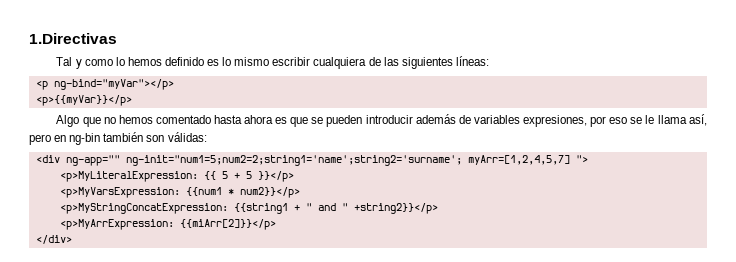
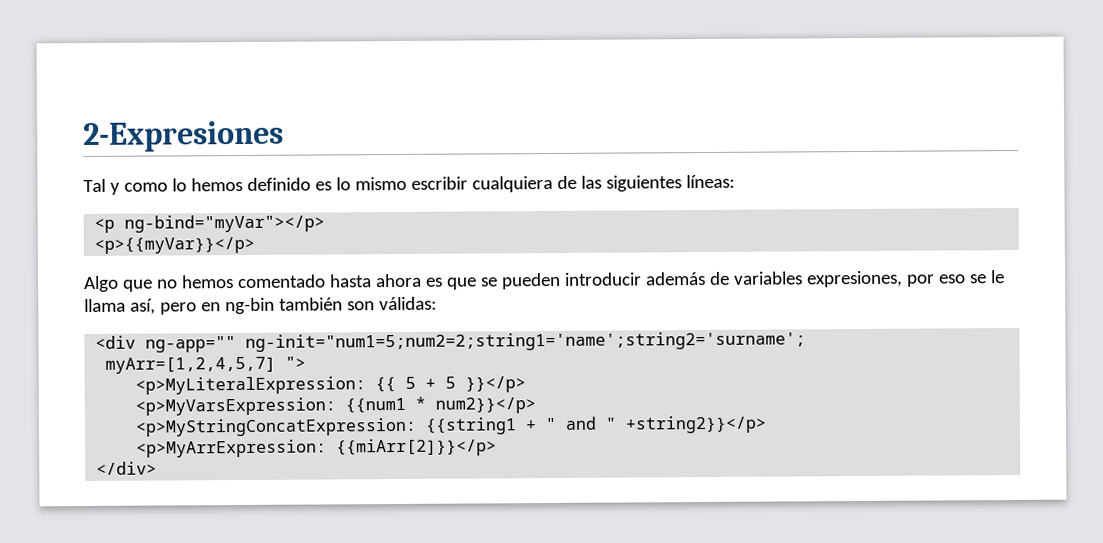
[29,33,117,44] 1.Directivas -> [83,120,284,153] 2-Expresiones
(462, 160) none -> (807, 341) //

